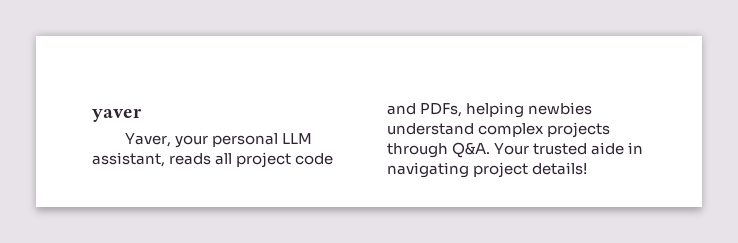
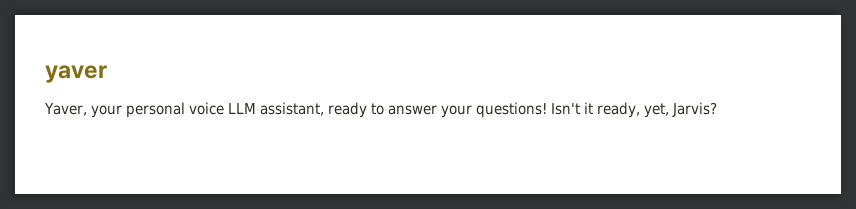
(278, 140) none -> [188,102,224,115] voice
[169,152,334,168] [387,102,593,118] [387,122,611,138] [387,142,644,158] [387,162,588,178] reads all project code and PDFs, helping newbies understand complex projects through Q&A. Your trusted aide in navigating project details! -> [327,102,717,118] ready to answer your questions! Isn't it ready, yet, Jarvis?

